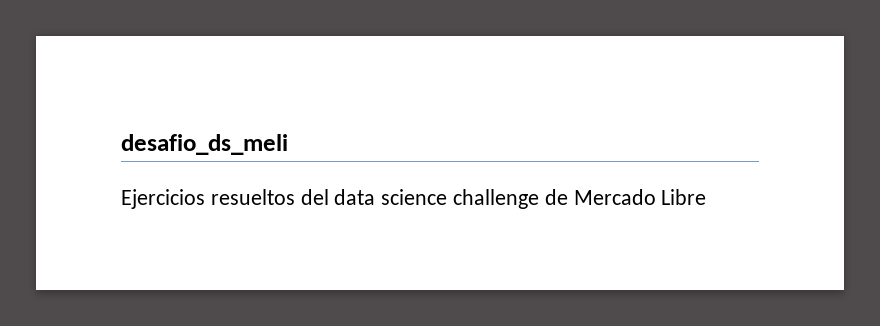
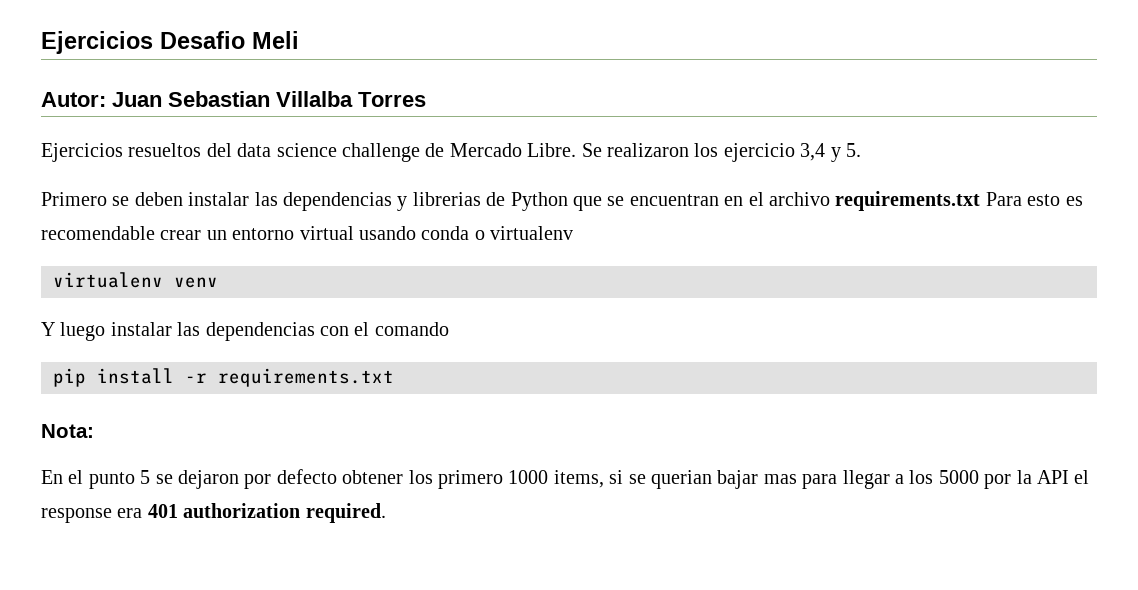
[121,134,288,155] desafio_ds_meli -> [41,31,299,54] [41,91,426,107] Ejercicios Desafio Meli // Autor: Juan Sebastian Villalba Torres
[661,189,707,205] Libre -> [527,143,861,162] [41,191,1083,211] [41,226,574,240] [53,272,218,288] [41,322,449,341] [53,368,394,387] [41,424,94,438] [41,469,1090,489] [41,503,386,523] Libre. Se realizaron los ejercicio 3,4 y 5. // Primero se deben instalar las dependencias y librerias de Python que se encuentran en el archivo requirements.txt Para esto es recomendable crear un entorno virtual usando conda o virtualenv // virtualenv venv // Y luego instalar las dependencias con el comando // pip install -r requirements.txt // Nota: // En el punto 5 se dejaron por defecto obtener los primero 1000 items, si se querian bajar mas para llegar a los 5000 por la API el response era 401 authorization required.

